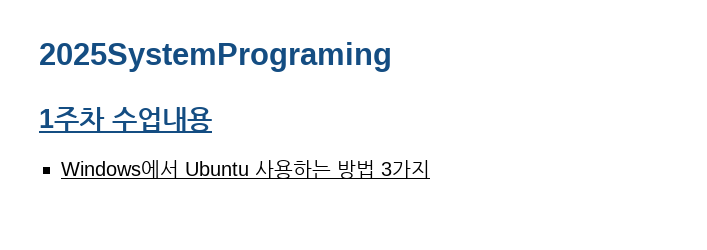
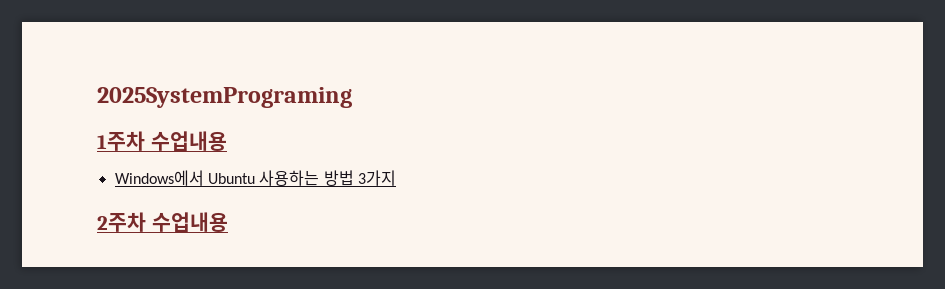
(430, 169) none -> [97,212,228,232] // 2주차 수업내용

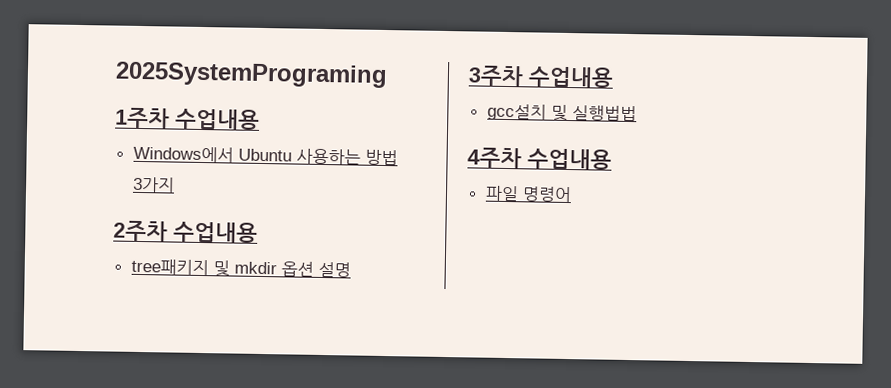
(228, 222) none -> [130,258,351,278] [468,65,614,88] [486,103,637,122] [467,147,612,170] [484,185,572,203] // tree패키지 및 mkdir 옵션 설명 // 3주차 수업내용 // gcc설치 및 실행법법 // 4주차 수업내용 // 파일 명령어

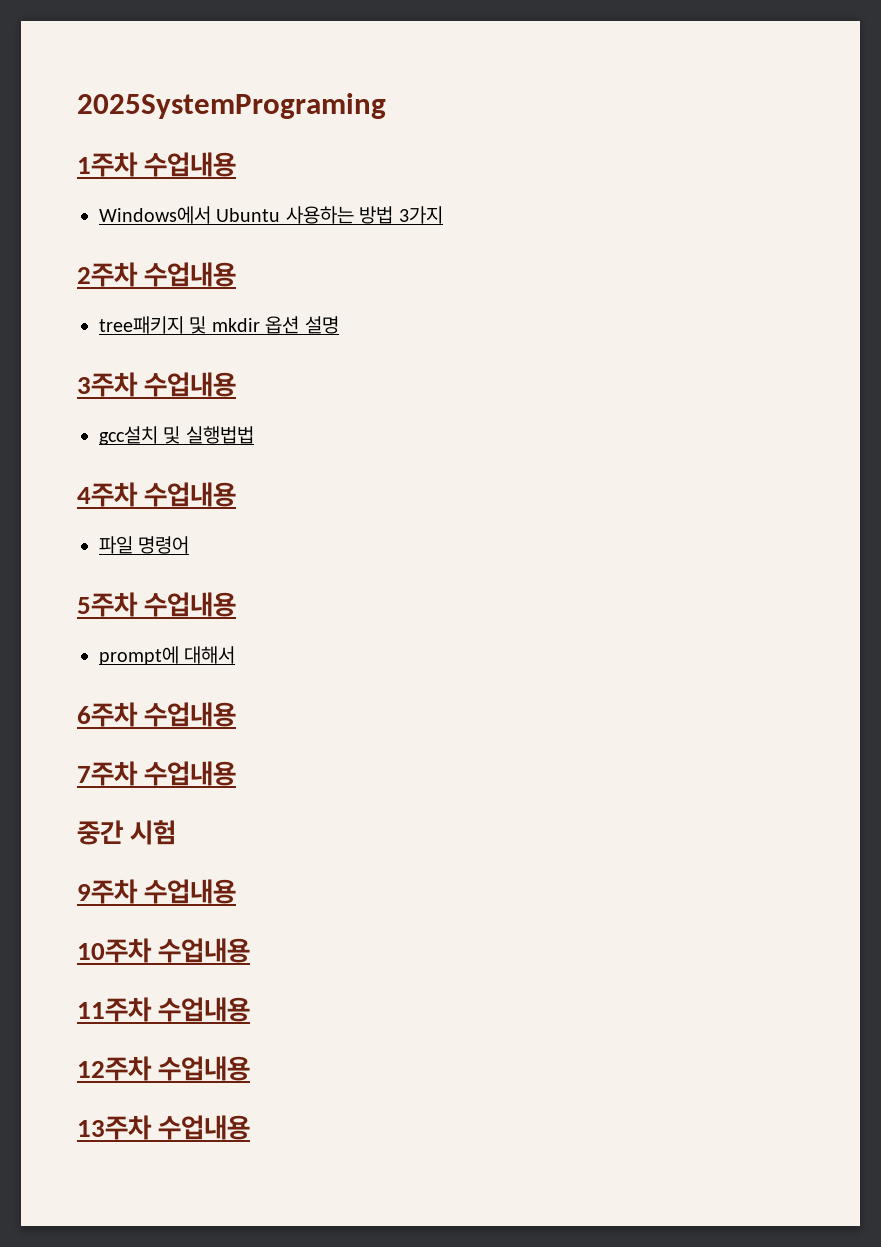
(572, 194) none -> [77,592,237,617] [99,646,236,665] [77,702,237,727] [77,761,237,786] [77,820,177,845] [77,879,237,904] [77,938,251,963] [77,997,251,1022] [77,1056,251,1081] [77,1115,251,1140] // 5주차 수업내용 // prompt에 대해서 // 6주차 수업내용 // 7주차 수업내용 // 중간 시험 // 9주차 수업내용 // 10주차 수업내용 // 11주차 수업내용 // 12주차 수업내용 // 13주차 수업내용

